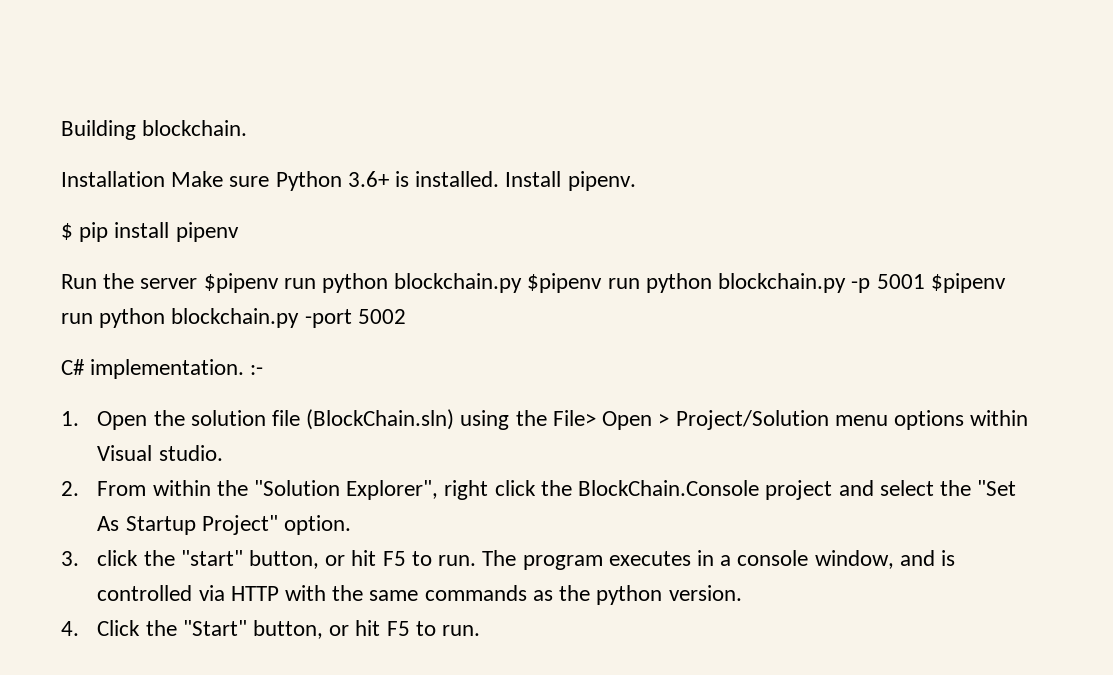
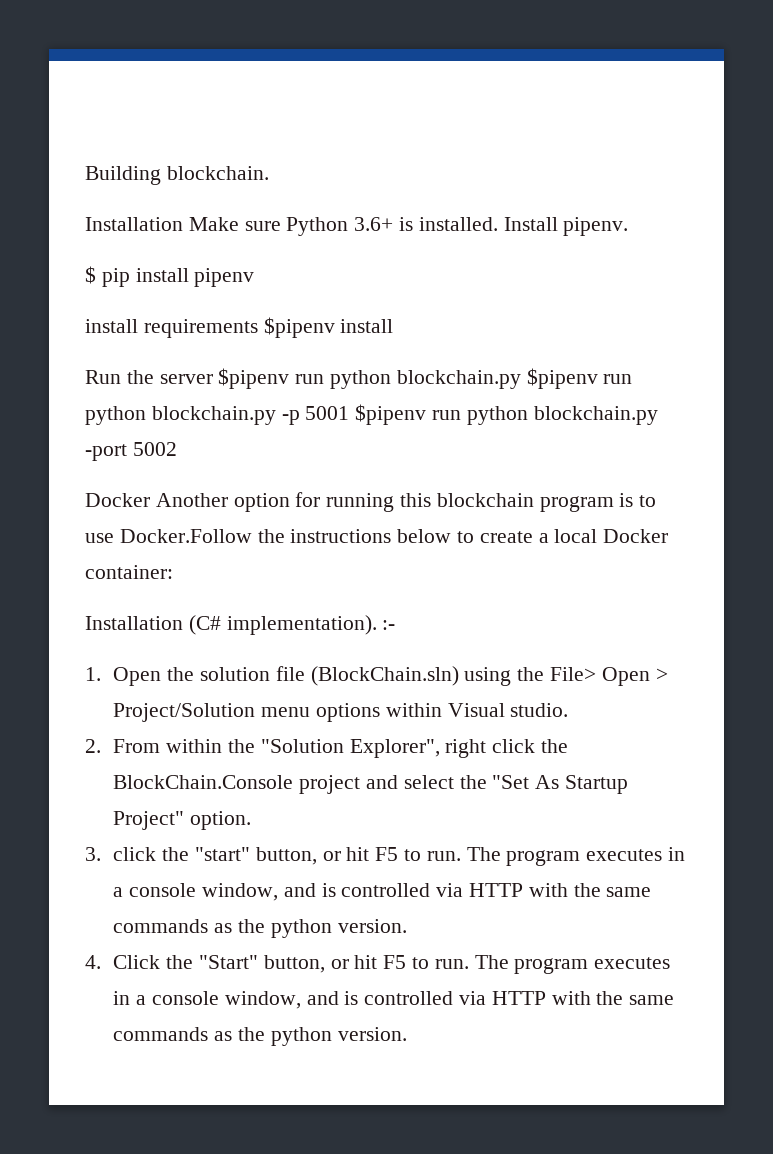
(239, 232) none -> [85,317,394,338] // install requirements $pipenv install
[61,359,245,379] C# implementation. -> [85,492,657,512] [85,529,669,543] [85,565,173,579] [85,615,377,635] Docker Another option for running this blockchain program is to use Docker.Follow the instructions below to create a local Docker container: // Installation (C# implementation).
(481, 630) none -> [474,955,671,974] [113,991,675,1009] [113,1027,407,1046] The program executes in a console window, and is controlled via HTTP with the same commands as the python version.

